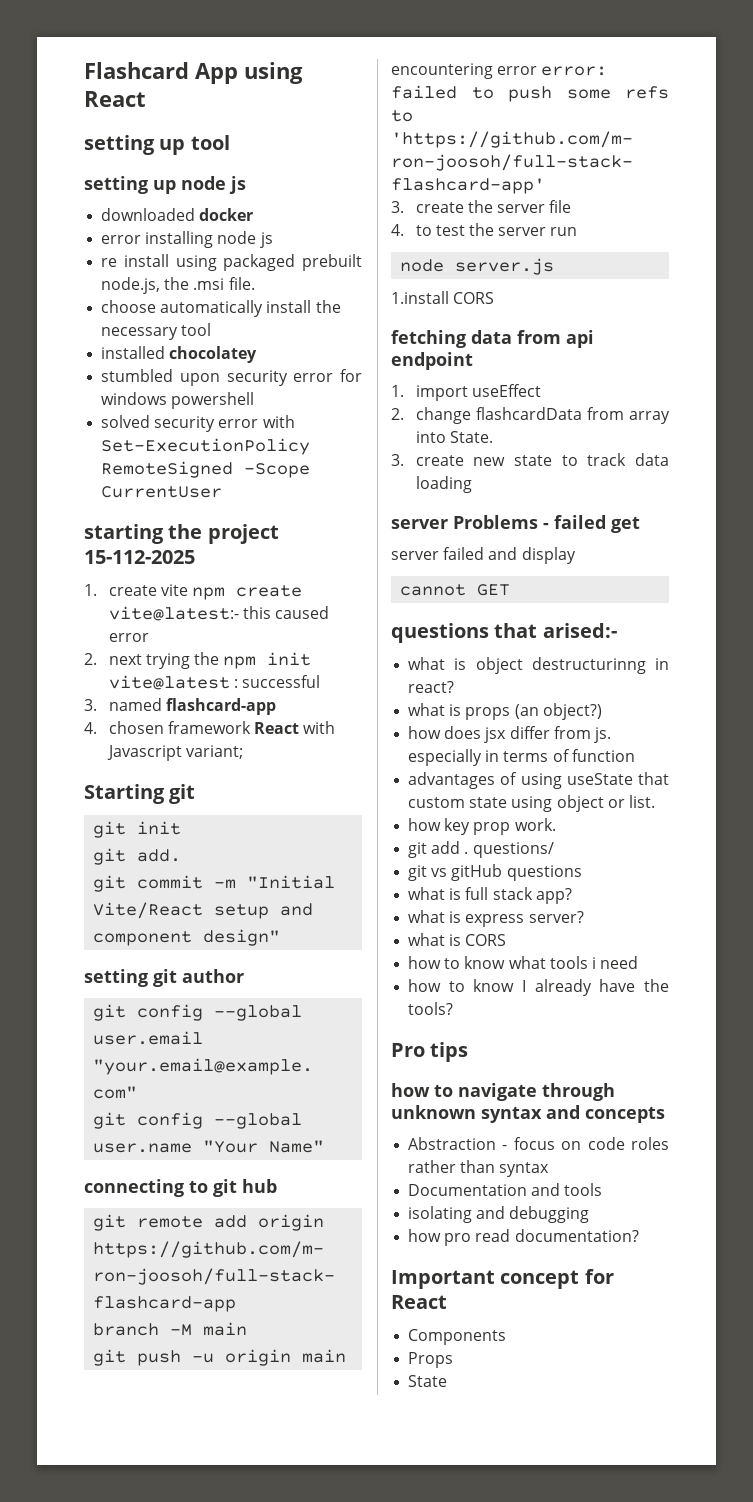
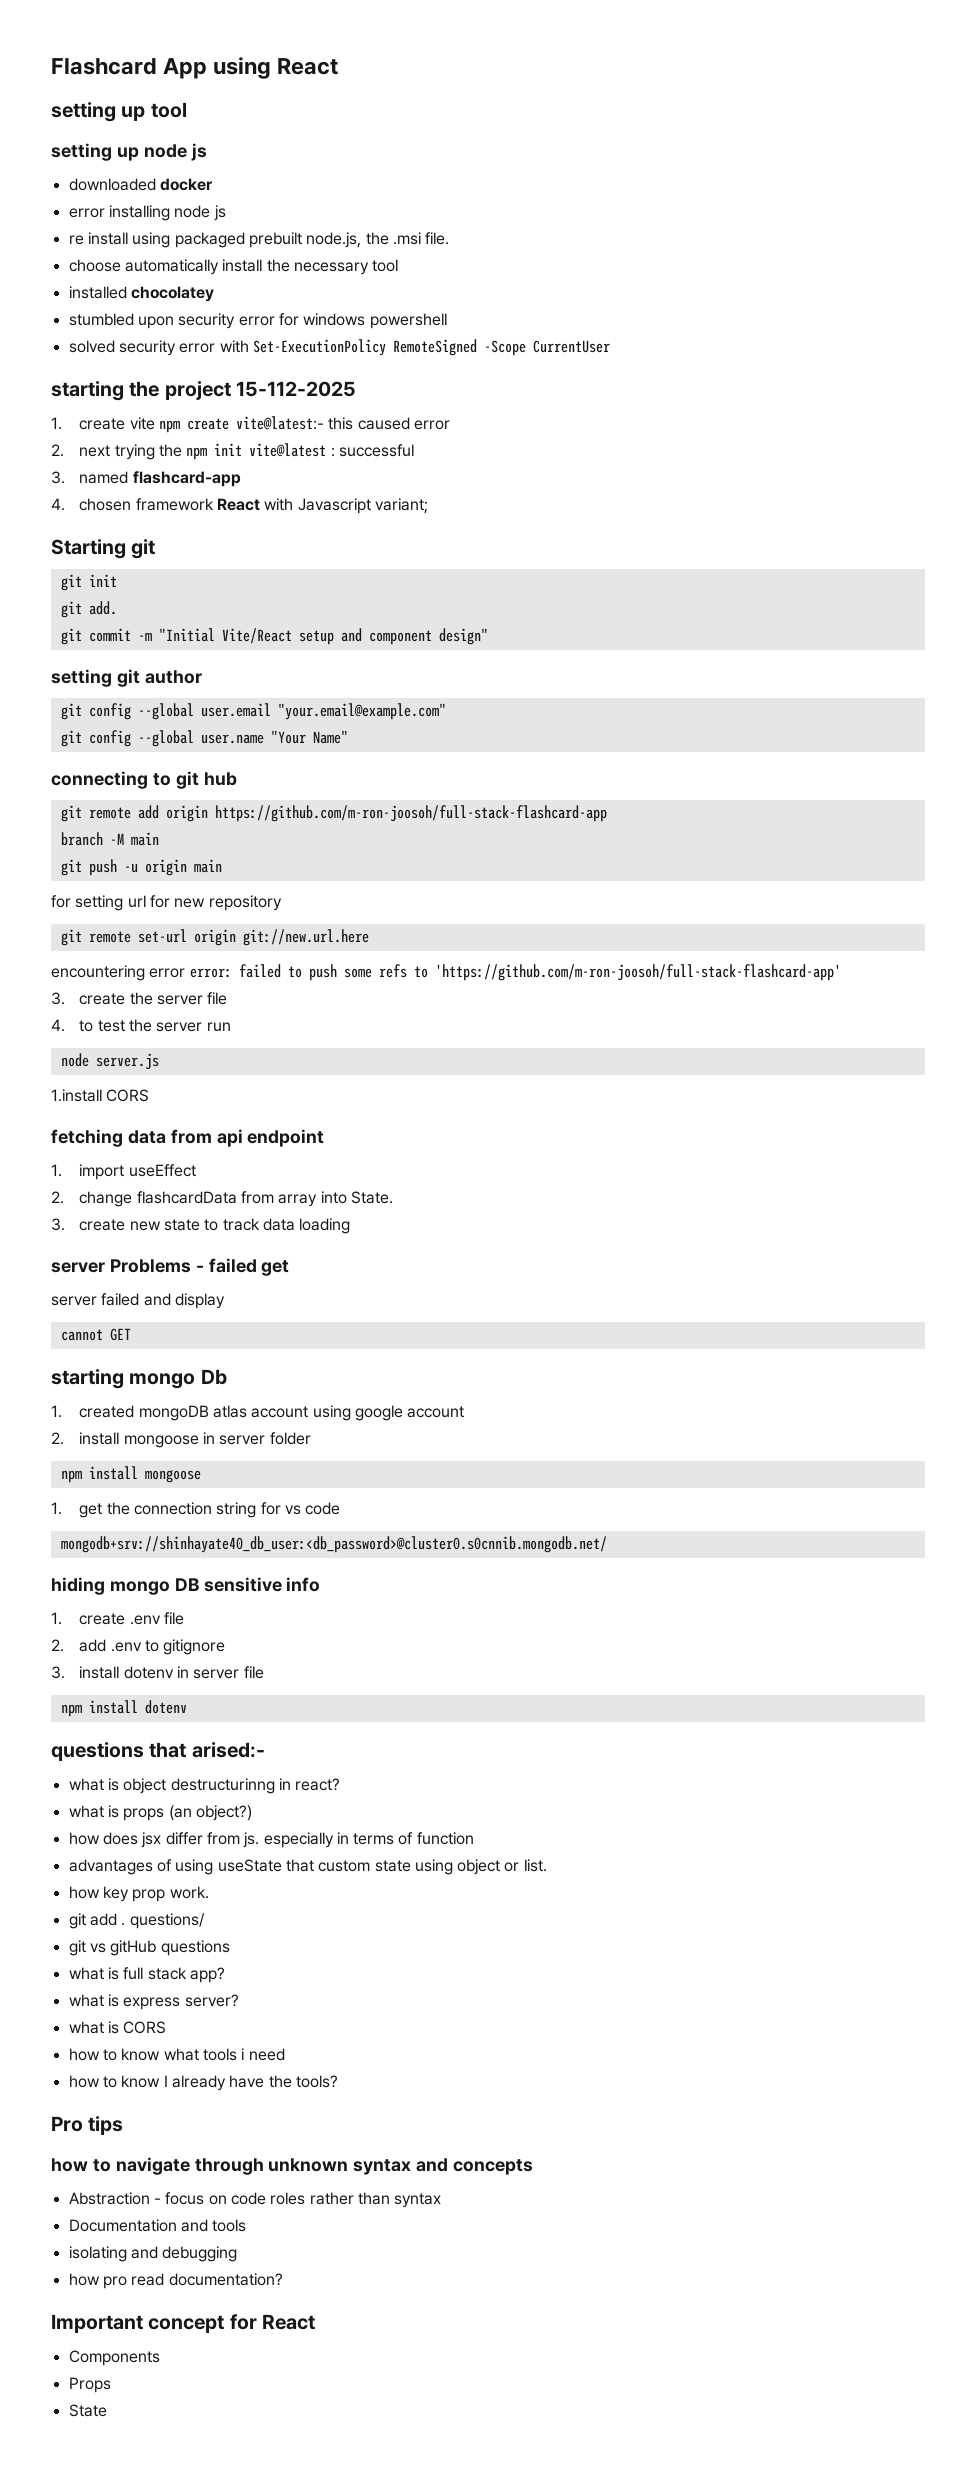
(347, 1356) none -> [51,895,282,911] [60,929,369,946] // for setting url for new repository // git remote set-url origin git://new.url.here
(511, 590) none -> [51,1369,227,1389] [51,1405,465,1421] [51,1432,311,1448] [60,1466,201,1483] [51,1502,341,1518] [60,1536,607,1553] [51,1577,321,1595] [51,1612,185,1625] [51,1639,226,1655] [51,1666,264,1679] [60,1700,187,1717] // starting mongo Db // 1. created mongoDB atlas account using google account // 2. install mongoose in server folder // npm install mongoose // 1. get the connection string for vs code // mongodb+srv://shinhayate40_db_user:<db_password>@cluster0.s0cnnib.mongodb.net/ // hiding mongo DB sensitive info // 1. create .env file // 2. add .env to gitignore // 3. install dotenv in server file // npm install dotenv

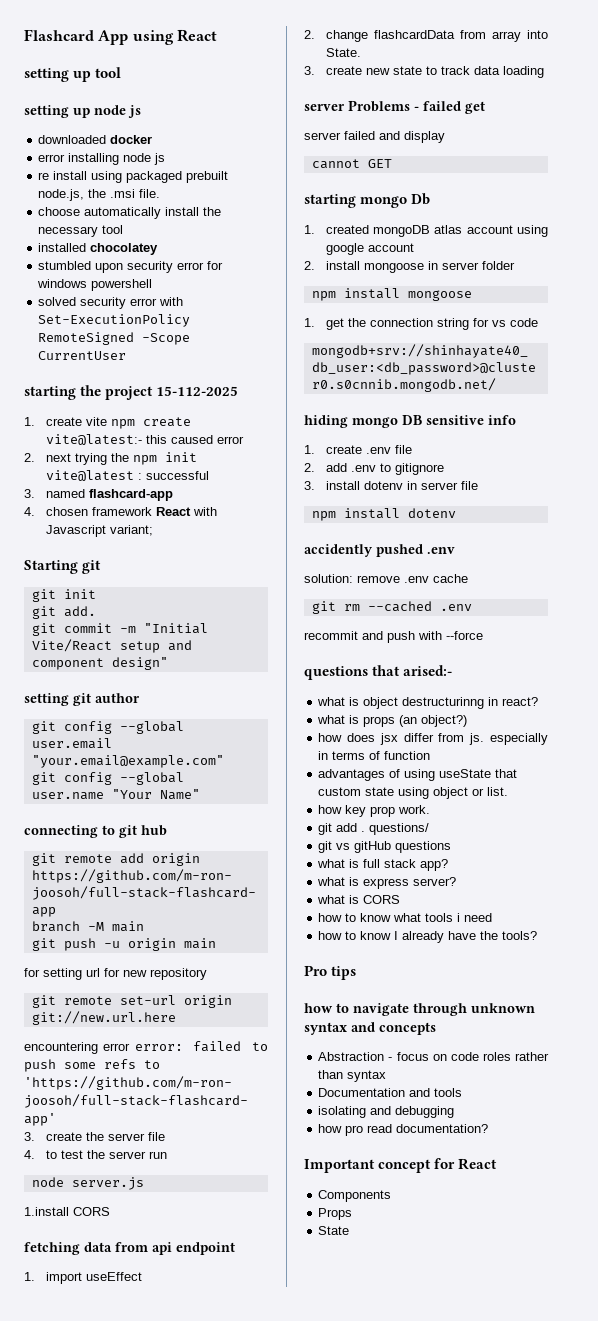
(187, 1707) none -> [304,544,455,557] [304,574,468,583] [311,601,472,614] [304,631,483,643] // accidently pushed .env // solution: remove .env cache // git rm --cached .env // recommit and push with --force

